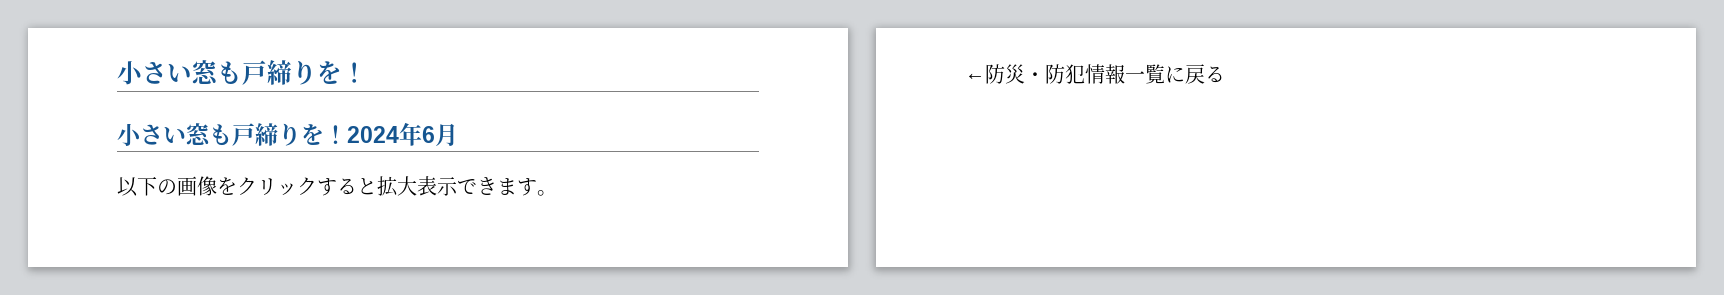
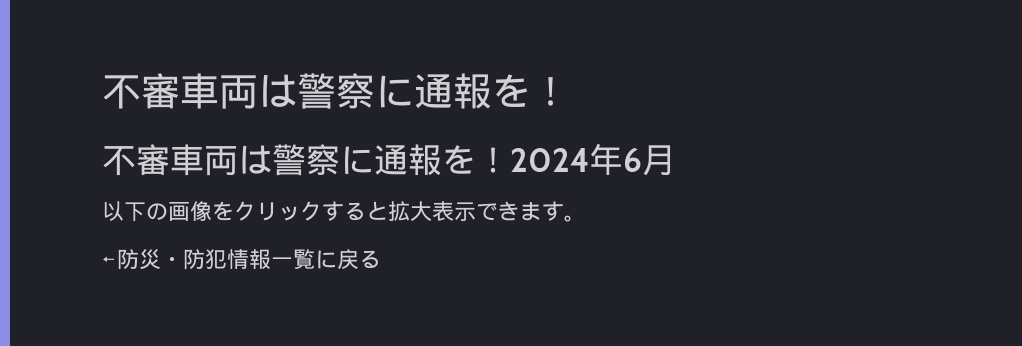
[117,60,367,85] [117,123,301,146] 小さい窓も戸締りを！ // 小さい窓も戸締り -> [102,73,570,109] [102,144,442,176] 不審車両は警察に通報を！ // 不審車両は警察に通報

